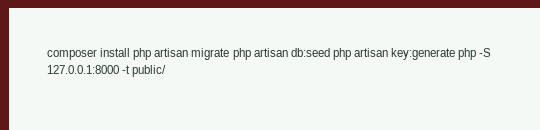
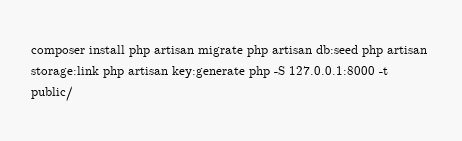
(388, 52) none -> [31,66,168,78] storage:link php artisan

